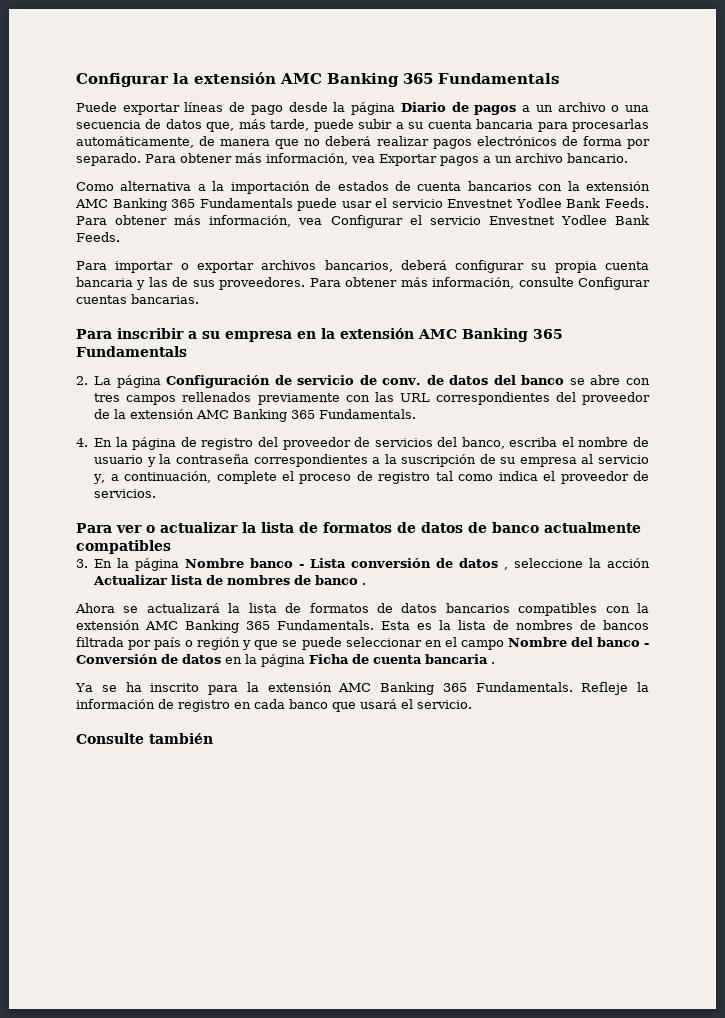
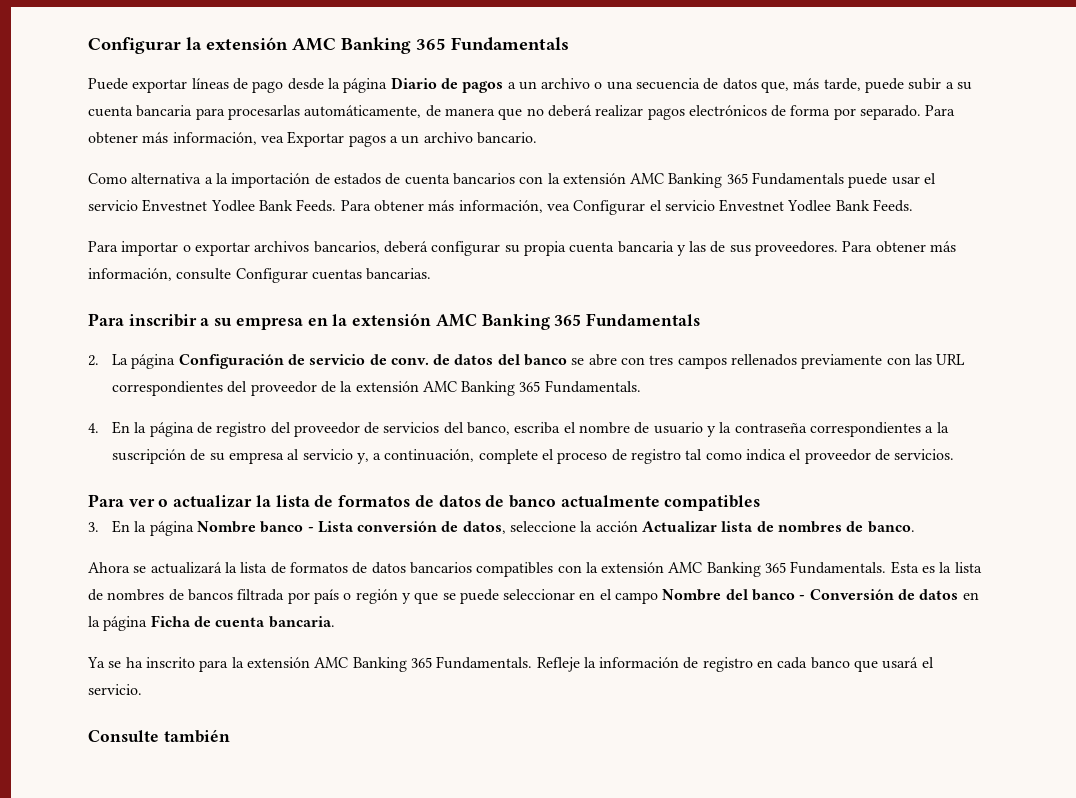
[459,558,509,570] datos , -> [462,521,506,534] datos,
[315,575,367,585] banco . -> [867,521,915,533] banco.
[425,654,495,664] bancaria . -> [268,616,335,628] bancaria.

